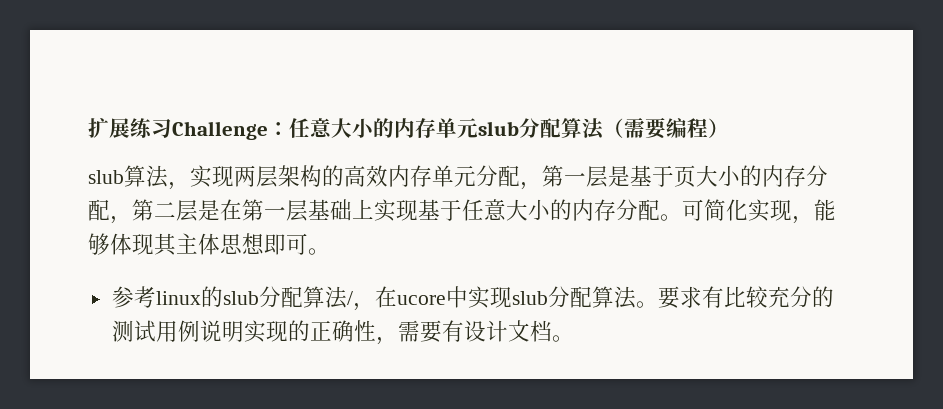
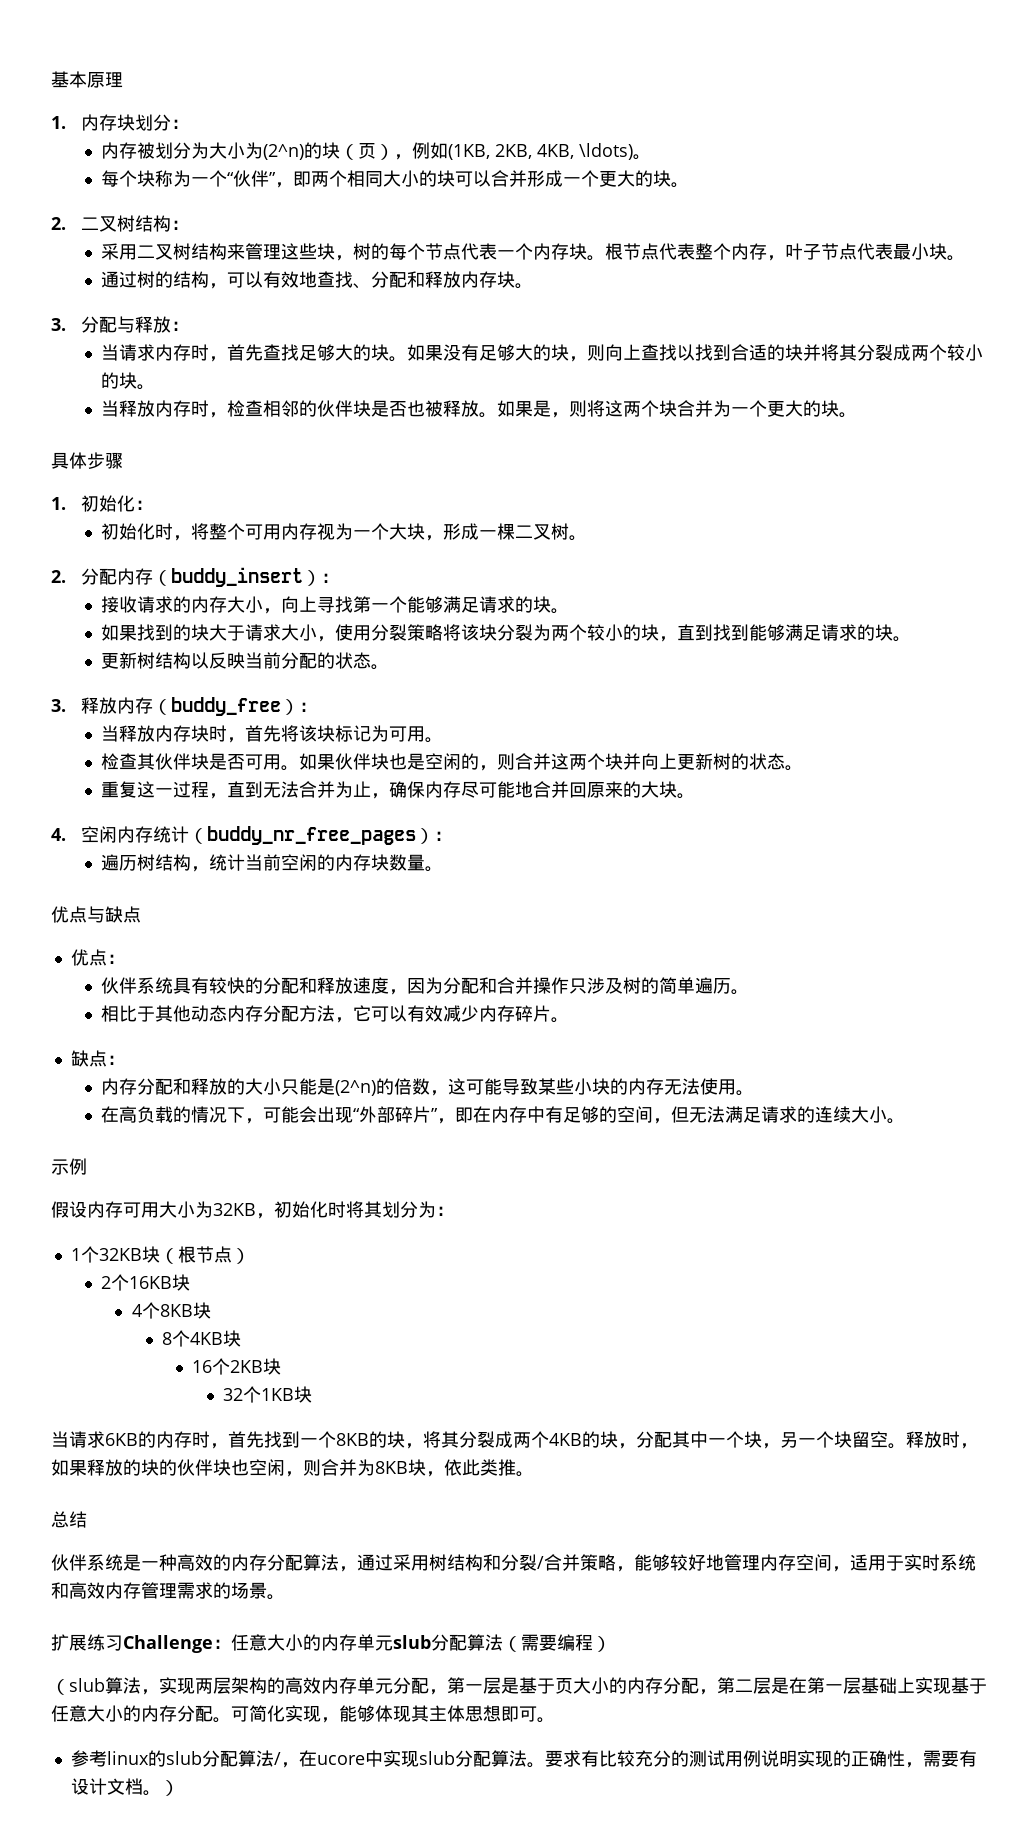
(88, 128) none -> [51,71,123,88] [51,114,190,131] [101,142,652,160] [101,170,690,188] [51,215,190,232] [101,243,966,261] [101,271,534,289] [51,316,190,333] [101,344,984,362] [101,372,156,390] [101,400,858,418] [51,452,123,469] [51,495,154,512] [101,523,588,541] [51,567,340,587] [101,596,570,614] [101,624,912,642] [101,652,390,670] [51,697,318,716] [101,725,444,743] [101,753,804,771] [101,781,696,799] [51,826,453,845] [101,854,444,872] [51,906,141,923] [70,949,125,966] [101,977,750,995] [101,1005,570,1023] [70,1050,125,1067] [101,1078,755,1096] [101,1106,906,1124] [51,1158,87,1175] [51,1201,454,1219] [70,1246,250,1264] [101,1274,191,1291] [131,1302,211,1319] [161,1330,241,1347] [192,1358,282,1375] [222,1386,312,1403] [51,1431,978,1449] [51,1459,534,1477] [51,1511,87,1528] [51,1554,976,1572] [51,1582,285,1600] 基本原理 // 1.内存块划分： // 内存被划分为大小为(2^n)的块（页），例如(1KB, 2KB, 4KB, \ldots)。 // 每个块称为一个“伙伴”，即两个相同大小的块可以合并形成一个更大的块。 // 2.二叉树结构： // 采用二叉树结构来管理这些块，树的每个节点代表一个内存块。根节点代表整个内存，叶子节点代表最小块。 // 通过树的结构，可以有效地查找、分配和释放内存块。 // 3.分配与释放： // 当请求内存时，首先查找足够大的块。如果没有足够大的块，则向上查找以找到合适的块并将其分裂成两个较小的块。 // 当释放内存时，检查相邻的伙伴块是否也被释放。如果是，则将这两个块合并为一个更大的块。 // 具体步骤 // 1.初始化： // 初始化时，将整个可用内存视为一个大块，形成一棵二叉树。 // 2.分配内存（buddy_insert）： // 接收请求的内存大小，向上寻找第一个能够满足请求的块。 // 如果找到的块大于请求大小，使用分裂策略将该块分裂为两个较小的块，直到找到能够满足请求的块。 // 更新树结构以反映当前分配的状态。 // 3.释放内存（buddy_free）： // 当释放内存块时，首先将该块标记为可用。 // 检查其伙伴块是否可用。如果伙伴块也是空闲的，则合并这两个块并向上更新树的状态。 // 重复这一过程，直到无法合并为止，确保内存尽可能地合并回原来的大块。 // 4.空闲内存统计（buddy_nr_free_pages）： // 遍历树结构，统计当前空闲的内存块数量。 // 优点与缺点 // 优点： // 伙伴系统具有较快的分配和释放速度，因为分配和合并操作只涉及树的简单遍历。 // 相比于其他动态内存分配方法，它可以有效减少内存碎片。 // 缺点： // 内存分配和释放的大小只能是(2^n)的倍数，这可能导致某些小块的内存无法使用。 // 在高负载的情况下，可能会出现“外部碎片”，即在内存中有足够的空间，但无法满足请求的连续大小。 // 示例 // 假设内存可用大小为32KB，初始化时将其划分为： // 1个32KB块（根节点） // 2个16KB块 // 4个8KB块 // 8个4KB块 // 16个2KB块 // 32个1KB块 // 当请求6KB的内存时，首先找到一个8KB的块，将其分裂成两个4KB的块，分配其中一个块，另一个块留空。释放时，如果释放的块的伙伴块也空闲，则合并为8KB块，依此类推。 // 总结 // 伙伴系统是一种高效的内存分配算法，通过采用树结构和分裂/合并策略，能够较好地管理内存空间，适用于实时系统和高效内存管理需求的场景。 //
(729, 128) none -> [51,1679,69,1695] （
(574, 338) none -> [160,1780,179,1796] ）

